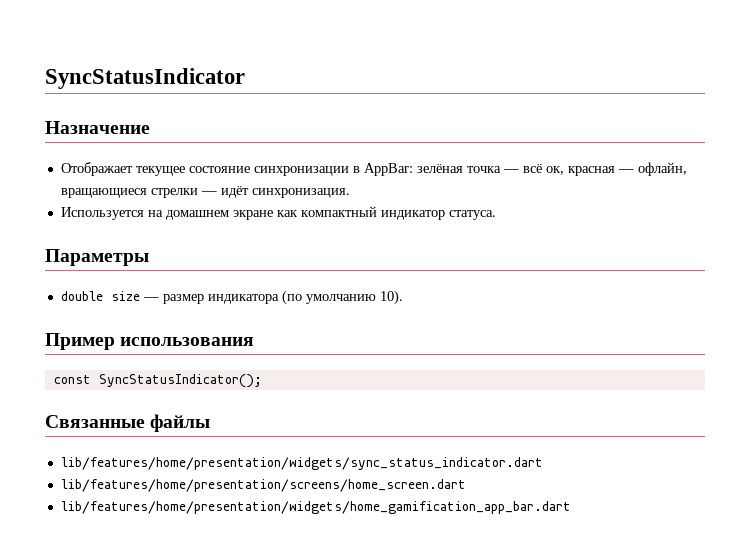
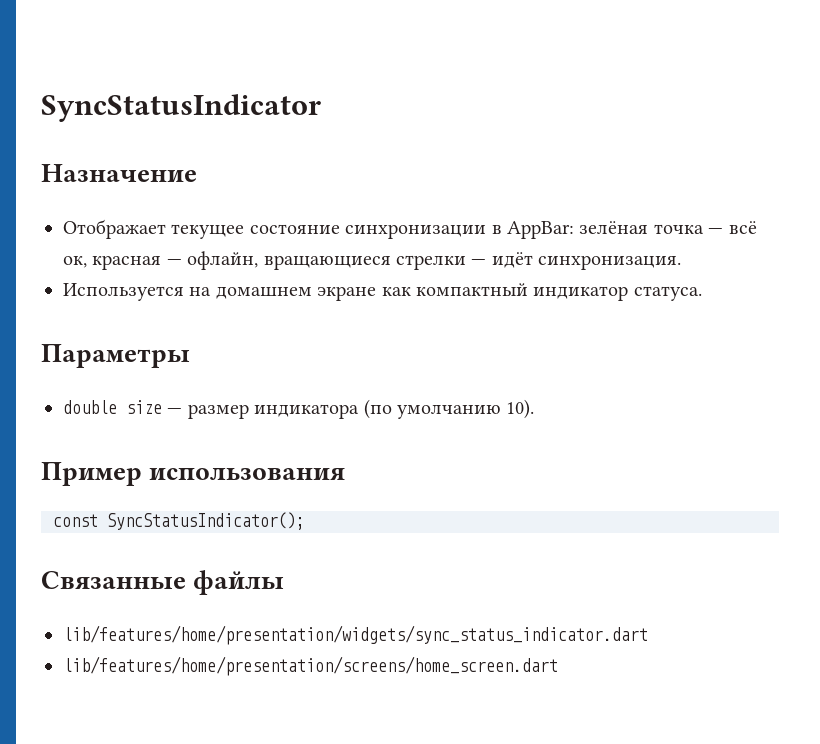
[60,501,571,514] // lib/features/home/presentation/widgets/home_gamification_app_bar.dart -> (558, 666) none

